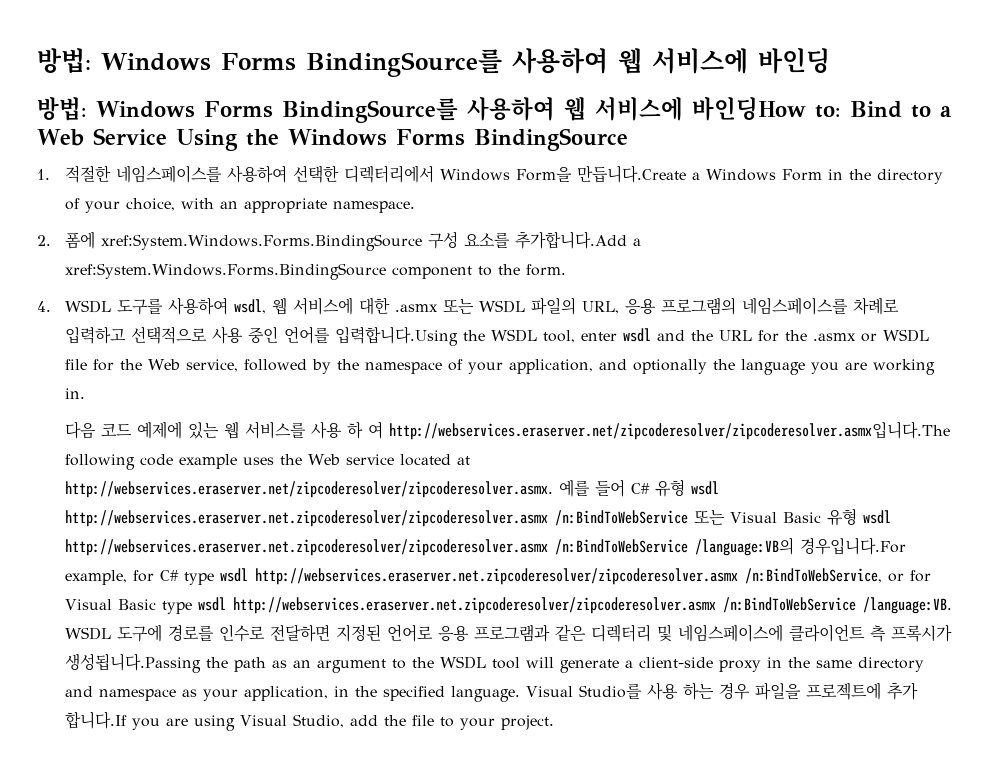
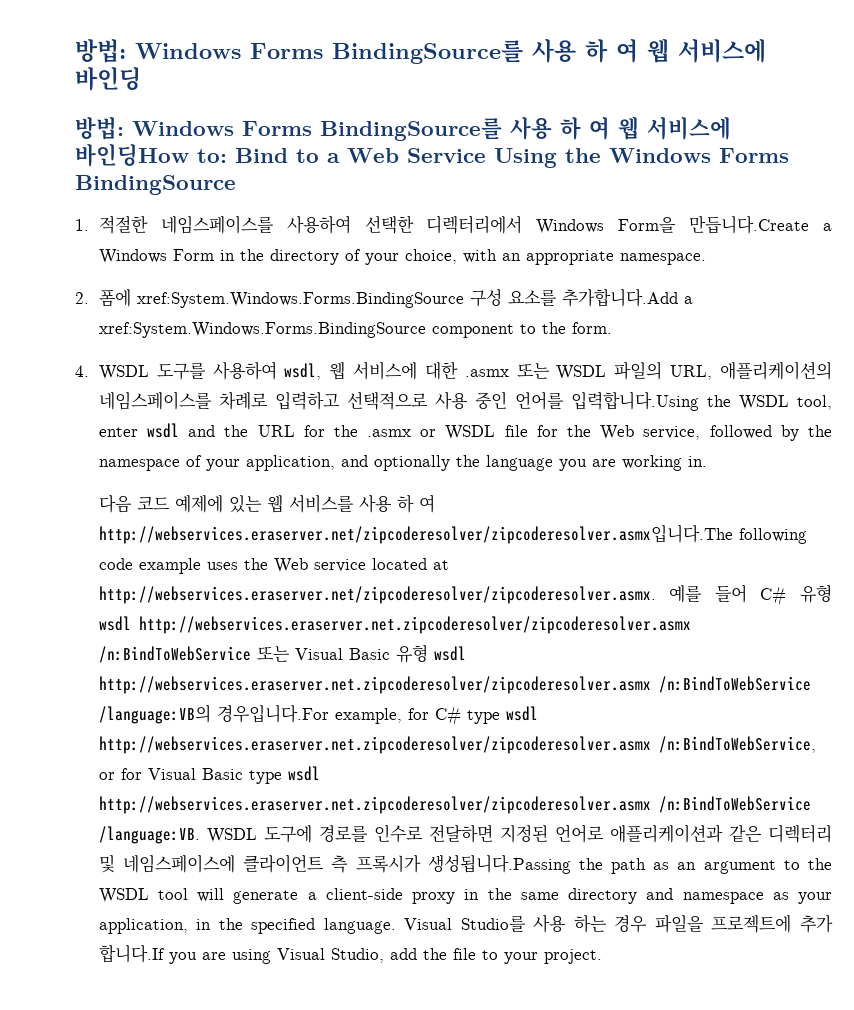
[37,48,608,77] 방법: Windows Forms BindingSource를 사용하여 -> [75,39,638,64] 방법: Windows Forms BindingSource를 사용 하 여
[466,97,555,121] 사용하여 -> [510,117,610,140] 사용 하 여
[624,297,736,315] 응용 프로그램의 -> [719,361,832,380] 애플리케이션의
[437,624,550,642] 응용 프로그램과 -> [609,824,723,843] 애플리케이션과

